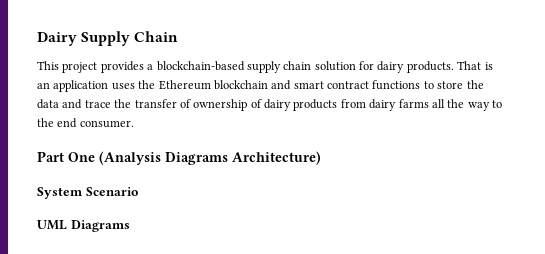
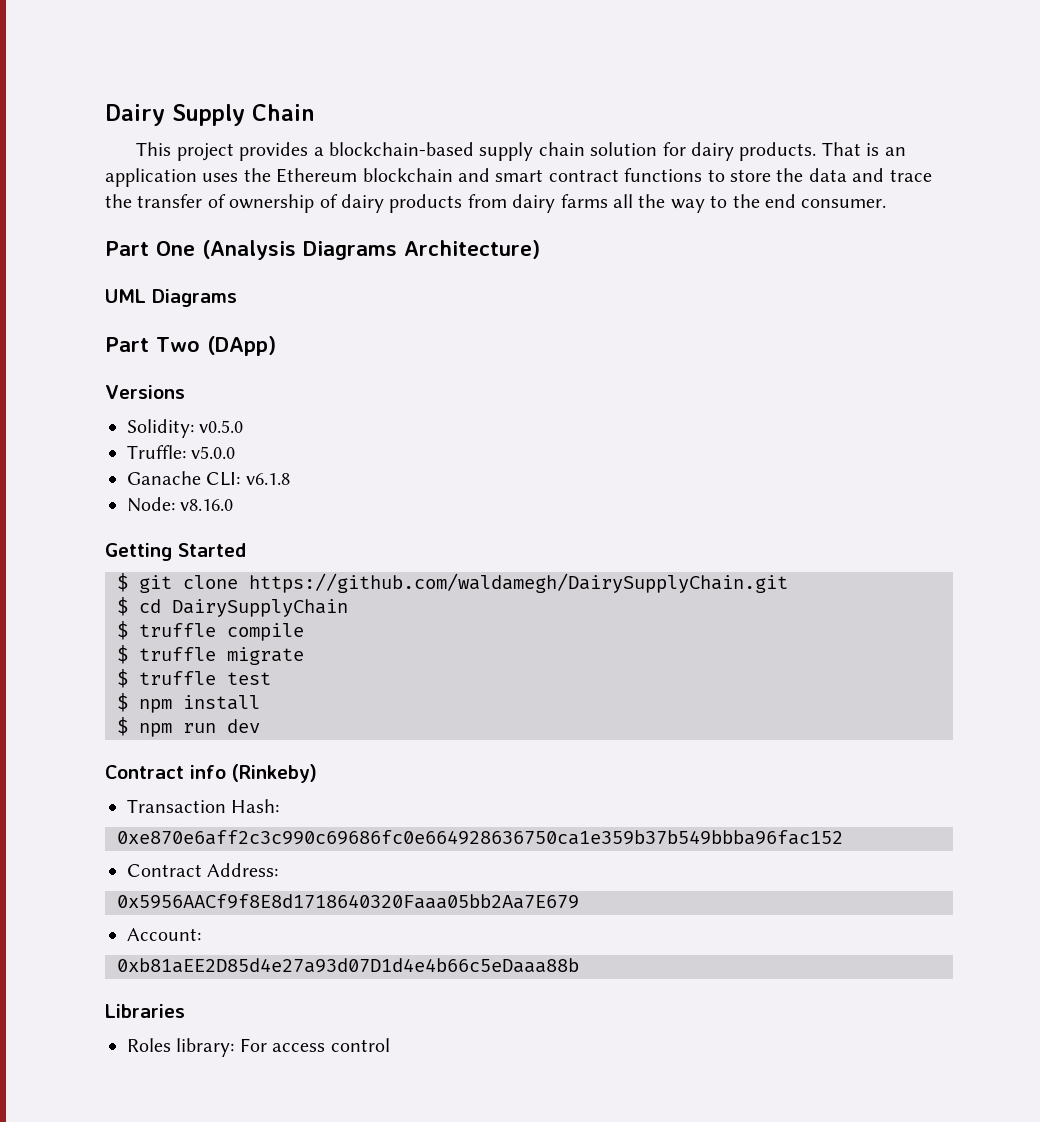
[37,187,138,199] // System Scenario -> (540, 249) none
(130, 226) none -> [105,336,276,356] [105,385,185,399] [127,419,244,438] [127,445,236,459] [127,471,290,486] [127,497,234,512] [105,543,246,561] [117,573,788,593] [117,597,348,617] [117,621,304,641] [117,645,304,665] [117,669,271,688] [117,693,260,713] [117,717,260,737] [105,764,317,783] [127,799,280,813] [117,830,843,845] [127,863,279,877] [117,894,579,909] [127,928,201,941] [117,958,579,973] [105,1004,185,1018] [127,1038,390,1057] // Part Two (DApp) // Versions // Solidity: v0.5.0 // Truffle: v5.0.0 // Ganache CLI: v6.1.8 // Node: v8.16.0 // Getting Started // $ git clone https://github.com/waldamegh/DairySupplyChain.git // $ cd DairySupplyChain // $ truffle compile // $ truffle migrate // $ truffle test // $ npm install // $ npm run dev // Contract info (Rinkeby) // Transaction Hash: // 0xe870e6aff2c3c990c69686fc0e664928636750ca1e359b37b549bbba96fac152 // Contract Address: // 0x5956AACf9f8E8d1718640320Faaa05bb2Aa7E679 // Account: // 0xb81aEE2D85d4e27a93d07D1d4e4b66c5eDaaa88b // Libraries // Roles library: For access control

